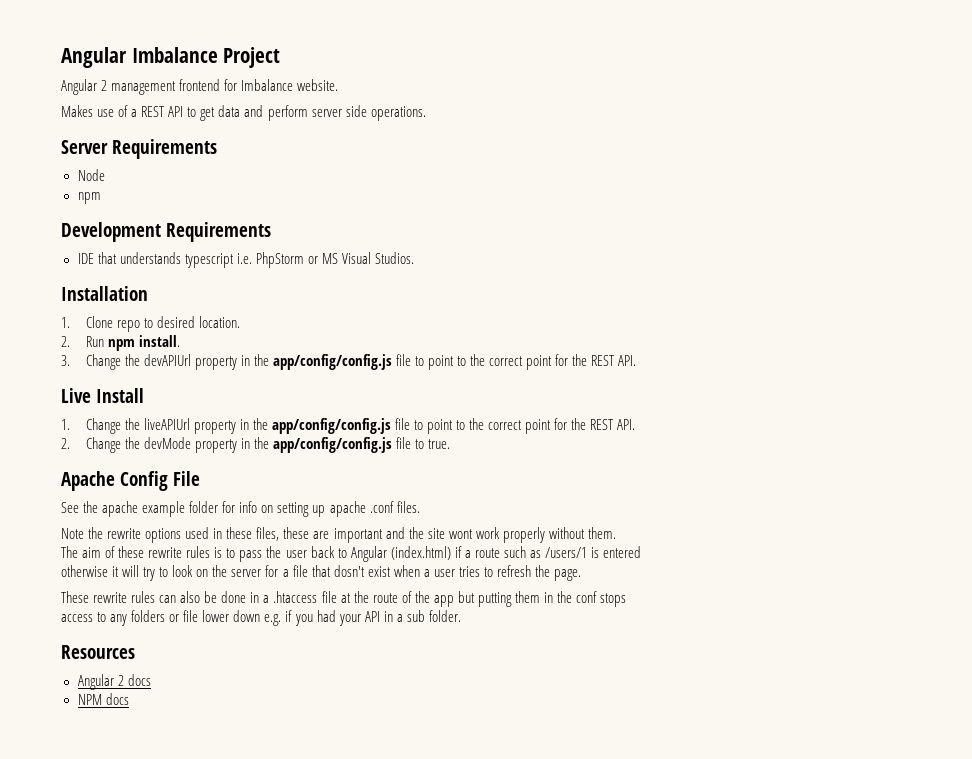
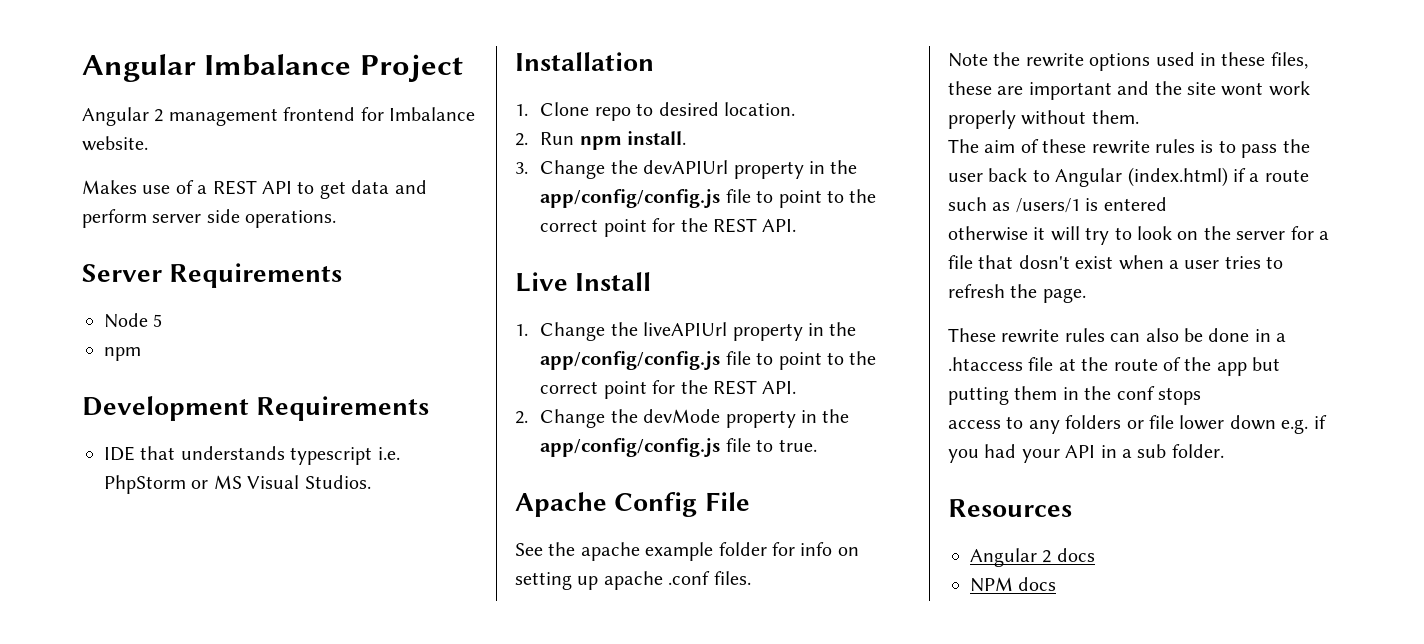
(105, 175) none -> [153,314,163,327] 5

